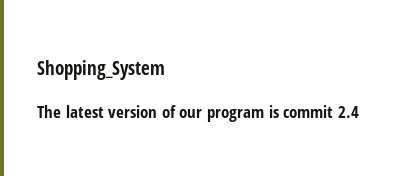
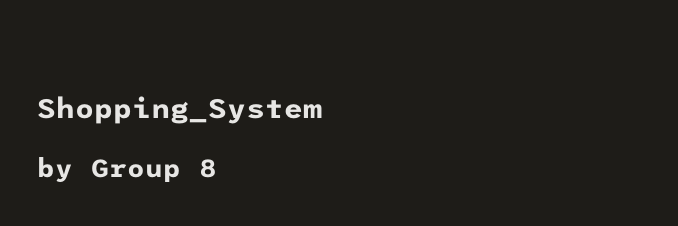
[37,105,359,122] The latest version of our program is commit 2.4 -> [37,157,217,183] by Group 8

